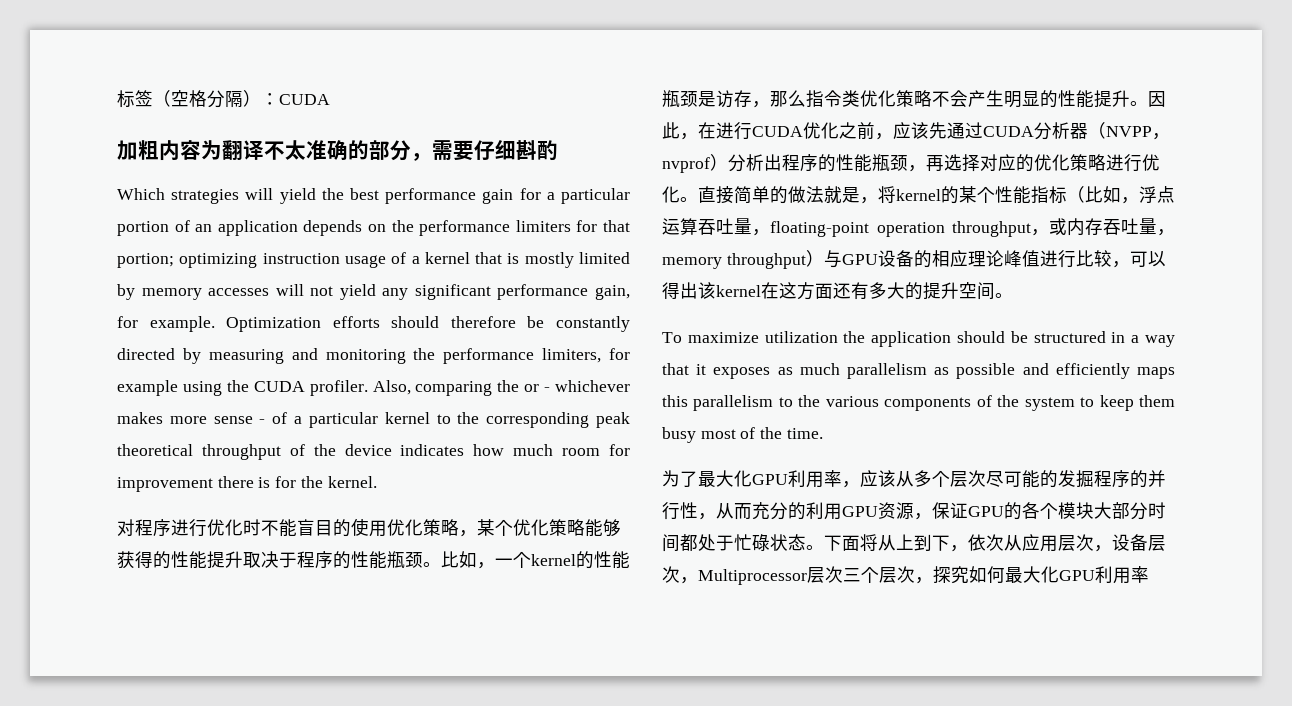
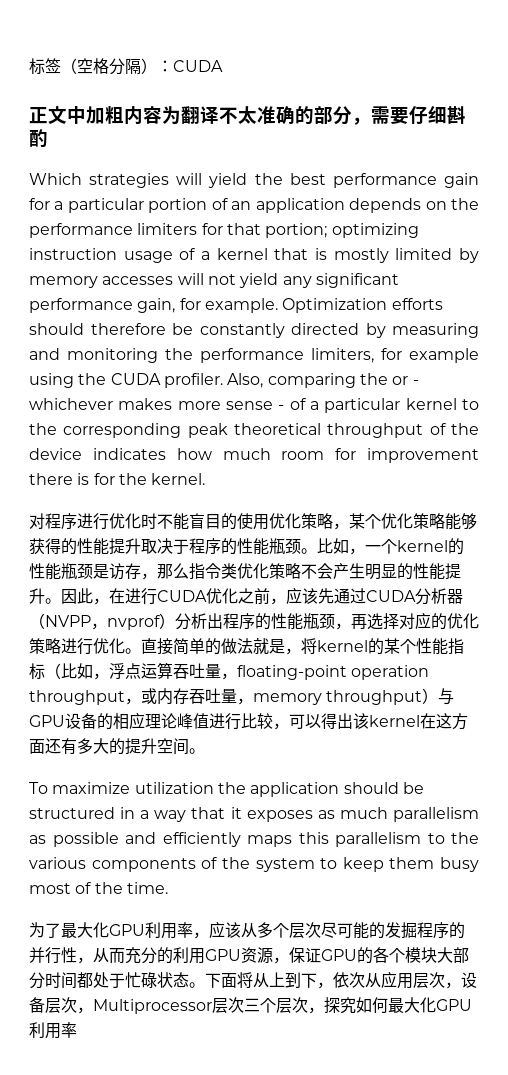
(330, 99) none -> [29,106,86,124] 正文中

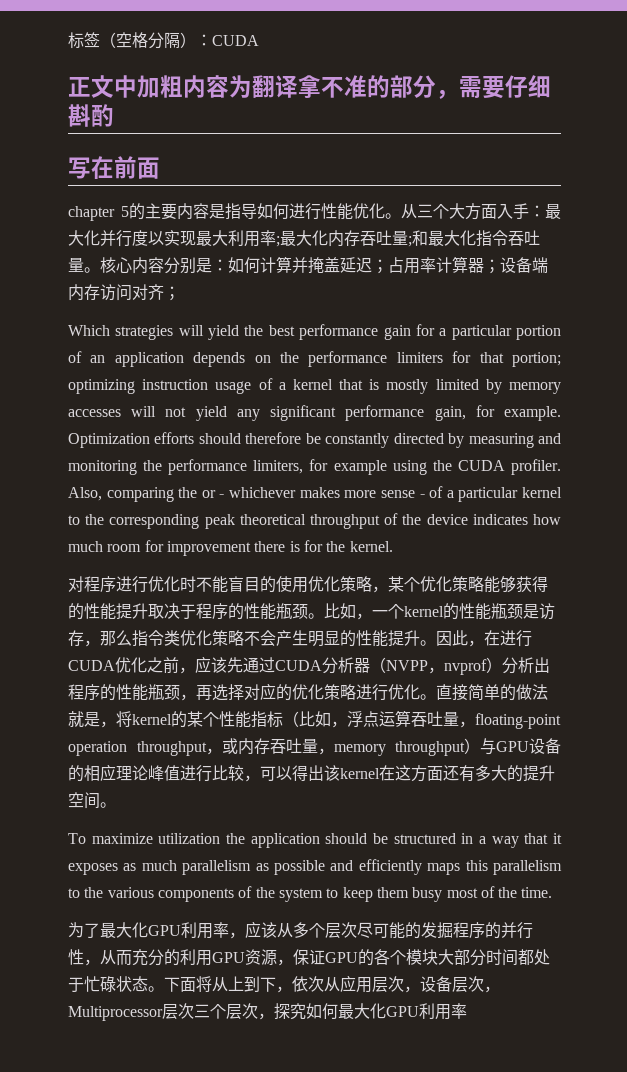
[219,106,295,125] 不太准确 -> [298,75,367,98] 拿不准
(48, 138) none -> [68,156,160,179] [68,203,561,221] [68,230,540,247] [68,256,548,274] [68,284,180,301] // 写在前面 // chapter 5的主要内容是指导如何进行性能优化。从三个大方面入手：最大化并行度以实现最大利用率;最大化内存吞吐量;和最大化指令吞吐量。核心内容分别是：如何计算并掩盖延迟；占用率计算器；设备端内存访问对齐；

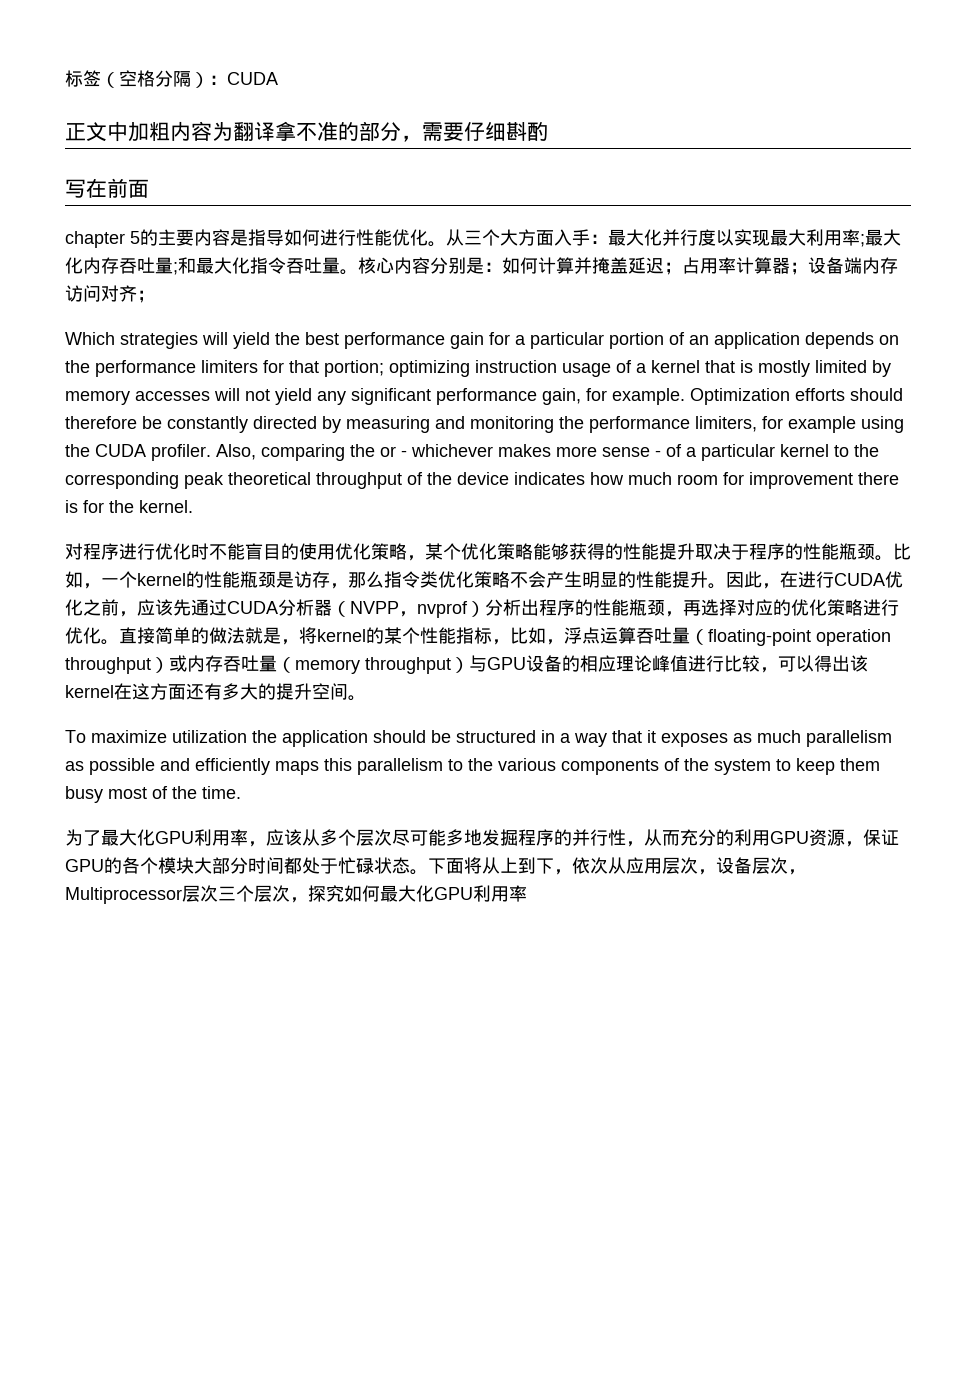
[283,711,299,727] （ -> [492,639,510,645] ，
[459,721,475,728] ， -> [690,629,708,645] （
[205,748,222,755] ， -> [151,657,169,673] ）
[317,748,334,755] ， -> [277,657,295,673] （
[405,922,421,939] 的 -> [446,829,482,846] 多地

